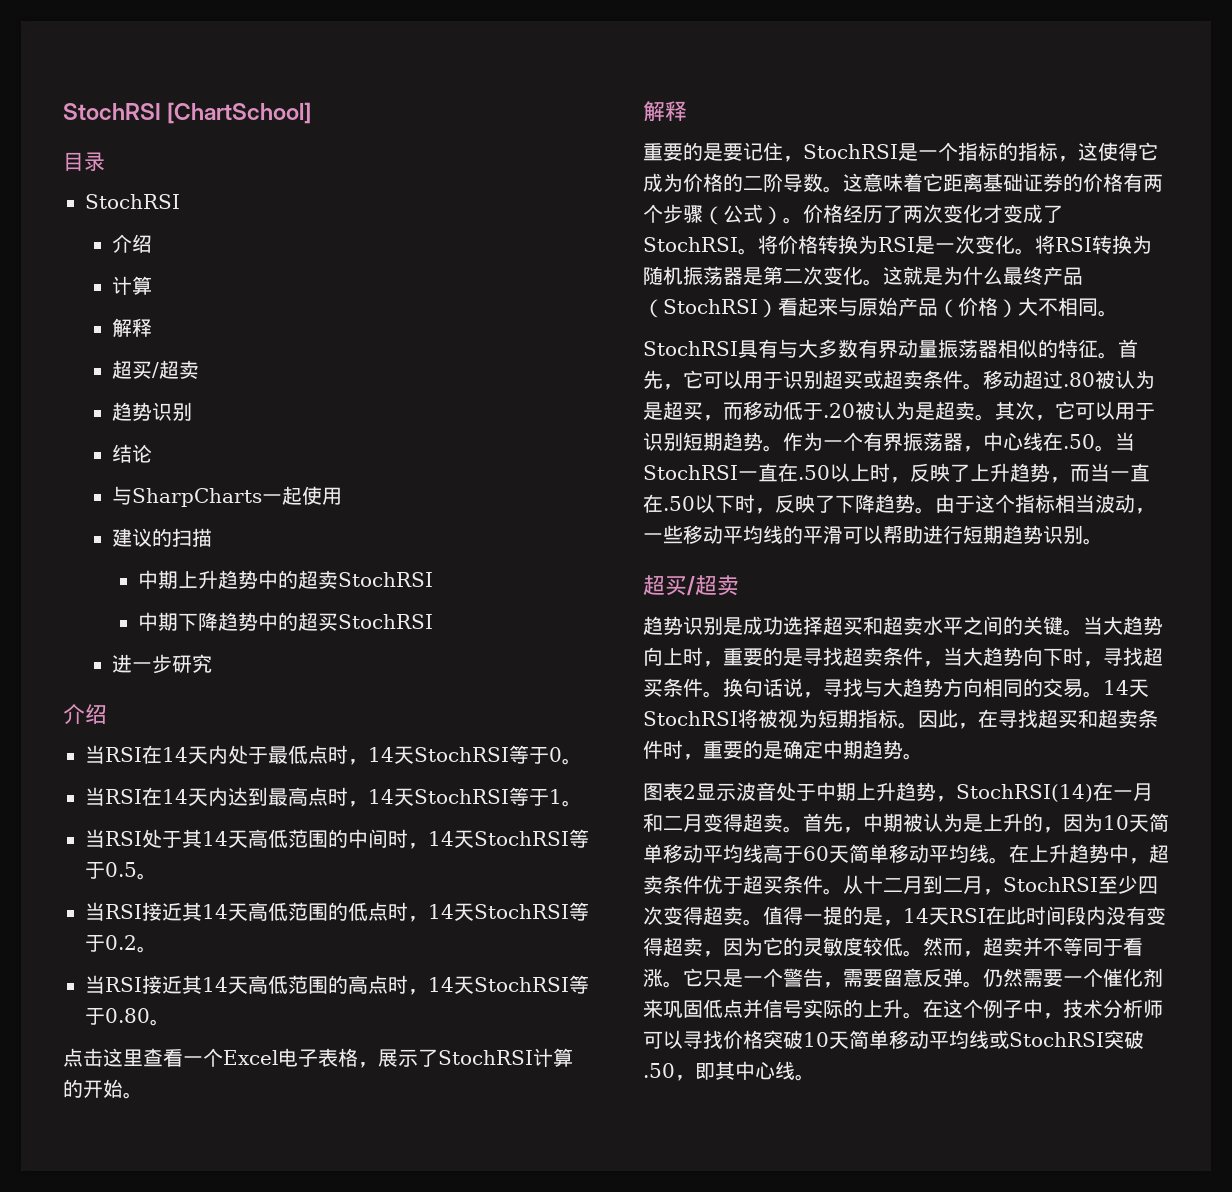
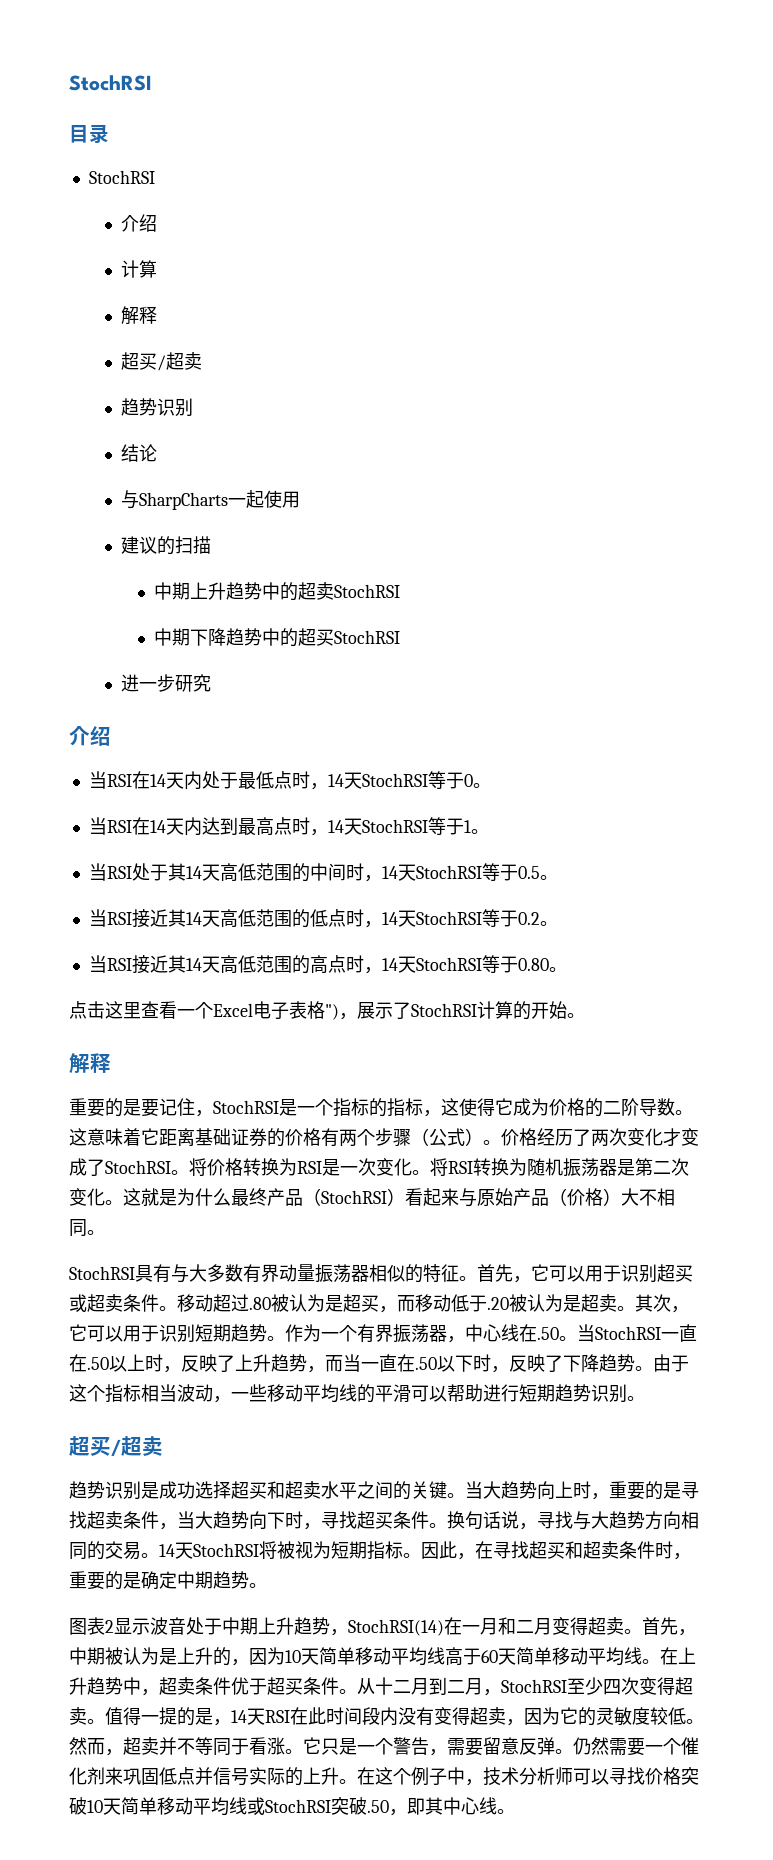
[63,102,312,124] StochRSI [ChartSchool] -> [69,75,152,91] StochRSI
(358, 1057) none -> [325,1004,339,1020] ")

